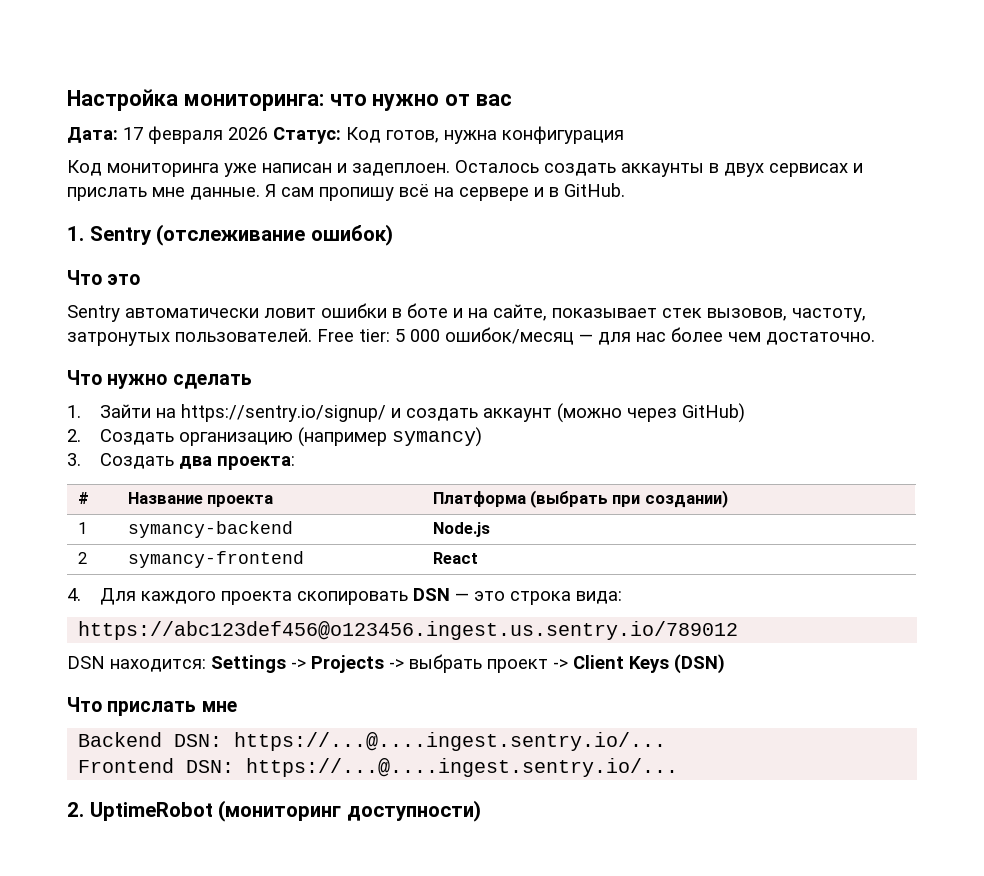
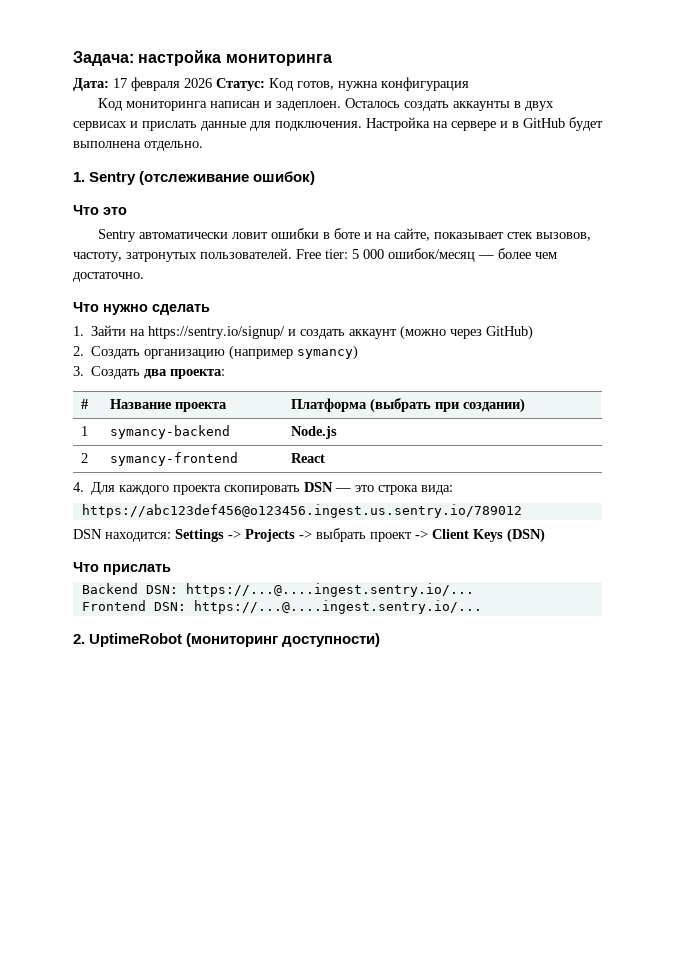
[67,89,513,111] Настройка мониторинга: что нужно от вас -> [73,50,332,66] Задача: настройка мониторинга
[224,163,257,177] уже -> (208, 106) none
[152,183,625,201] мне данные. Я сам пропишу всё на сервере и в GitHub. -> [201,117,603,131] [73,141,203,151] данные для подключения. Настройка на сервере и в GitHub будет выполнена отдельно.
[598,332,666,345] для нас -> (494, 257) none
[201,701,237,712] мне -> (171, 569) none

